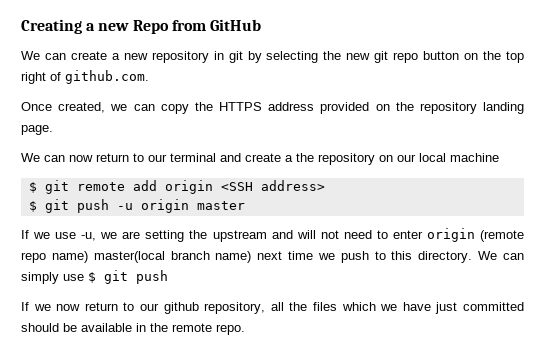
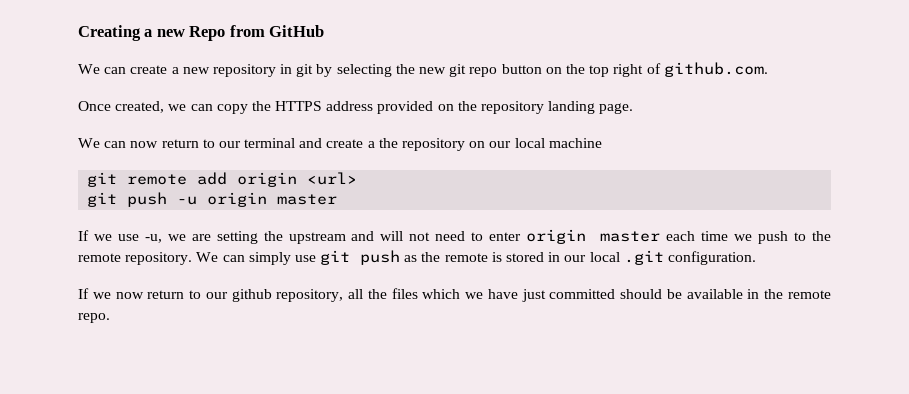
[28,182,37,193] $ -> (602, 143) none
[220,180,325,191] [28,201,37,212] <SSH address> // $ -> [307,172,358,185] <url> //
[480,230,524,242] [21,251,283,263] (remote repo name) master(local branch name) next -> [600,231,696,242] master each
[391,251,473,263] this directory. -> [812,231,832,241] [78,252,193,265] the remote repository.
[88,270,168,284] $ git push -> [320,250,756,265] git push as the remote is stored in our local .git configuration.

